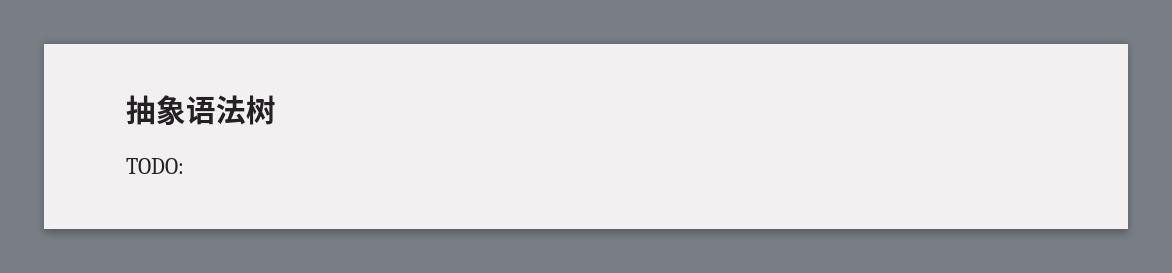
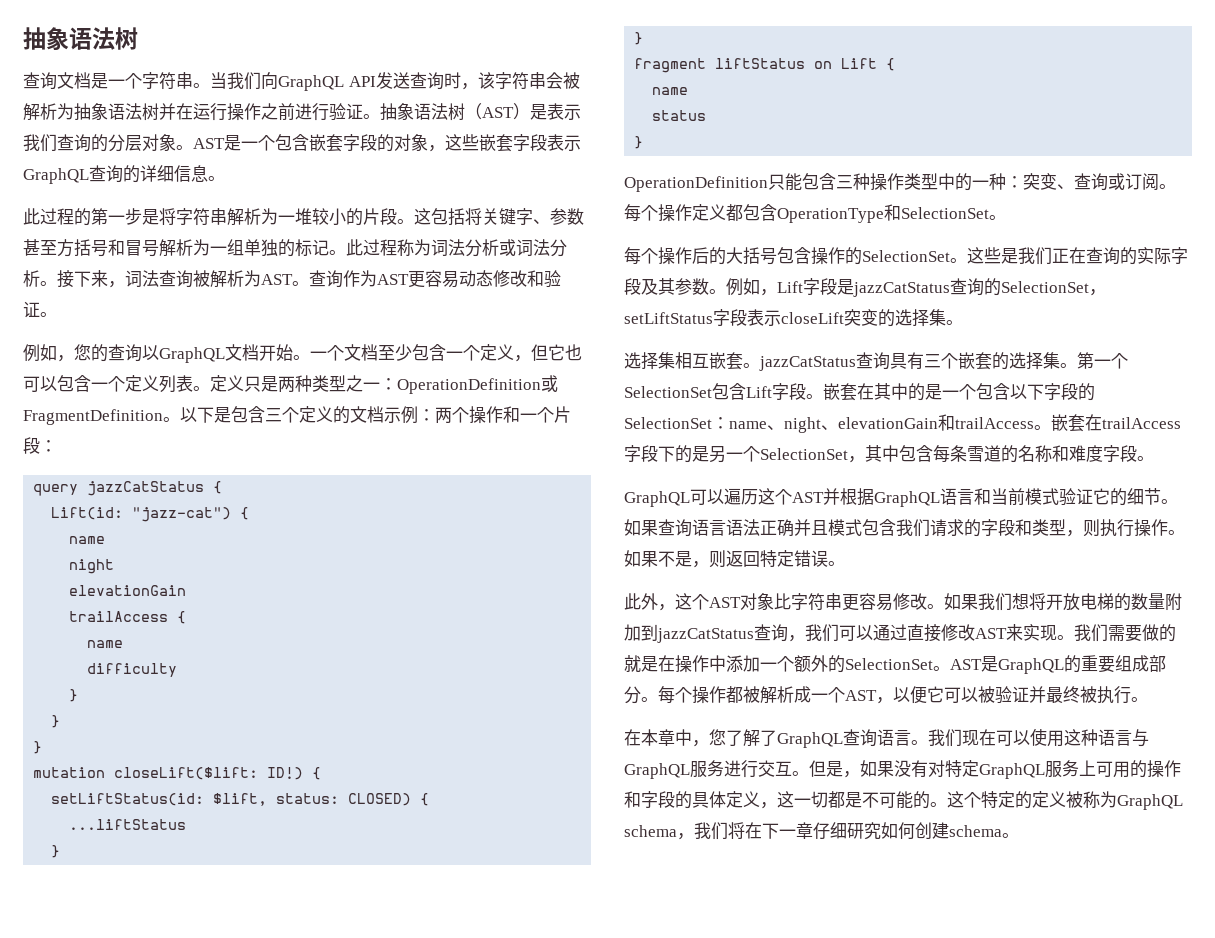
[126,158,184,174] TODO: -> [23,72,580,91] [23,103,581,121] [23,134,581,152] [23,165,225,184] [23,208,584,226] [23,239,567,257] [23,270,561,288] [23,301,57,318] [23,344,582,363] [23,375,558,394] [23,406,571,425] [23,437,57,454] [33,481,223,496] [51,507,250,522] [69,536,106,544] [69,559,115,574] [69,585,187,596] [69,611,187,624] [87,640,124,648] [87,663,178,677] [69,689,79,702] [51,715,61,728] [33,741,43,754] [33,767,322,780] [51,793,430,806] [69,819,187,830] [51,845,61,858] [634,32,644,45] [634,58,896,73] [652,87,689,95] [652,110,707,121] [634,136,644,149] [624,173,1176,192] [624,204,1006,223] [624,247,1188,265] [624,278,1106,297] [624,309,963,327] [624,352,1128,371] [624,383,1095,401] [624,414,1181,433] [624,445,1154,463] [624,488,1178,507] [624,519,1185,537] [624,550,845,568] [624,593,1182,611] [624,624,1176,643] [624,655,1166,674] [624,686,1148,704] [624,728,1149,748] [624,760,1181,779] [624,791,1183,810] [624,822,1019,840] 查询文档是一个字符串。当我们向GraphQL API发送查询时，该字符串会被解析为抽象语法树并在运行操作之前进行验证。抽象语法树（AST）是表示我们查询的分层对象。AST是一个包含嵌套字段的对象，这些嵌套字段表示GraphQL查询的详细信息。 // 此过程的第一步是将字符串解析为一堆较小的片段。这包括将关键字、参数甚至方括号和冒号解析为一组单独的标记。此过程称为词法分析或词法分析。接下来，词法查询被解析为AST。查询作为AST更容易动态修改和验证。 // 例如，您的查询以GraphQL文档开始。一个文档至少包含一个定义，但它也可以包含一个定义列表。定义只是两种类型之一：OperationDefinition或FragmentDefinition。以下是包含三个定义的文档示例：两个操作和一个片段： // query jazzCatStatus { // Lift(id: "jazz-cat") { // name // night // elevationGain // trailAccess { // name // difficulty // } // } // } // mutation closeLift($lift: ID!) { // setLiftStatus(id: $lift, status: CLOSED) { // ...liftStatus // } // } // fragment liftStatus on Lift { // name // status // } // OperationDefinition只能包含三种操作类型中的一种：突变、查询或订阅。每个操作定义都包含OperationType和SelectionSet。 // 每个操作后的大括号包含操作的SelectionSet。这些是我们正在查询的实际字段及其参数。例如，Lift字段是jazzCatStatus查询的SelectionSet，setLiftStatus字段表示closeLift突变的选择集。 // 选择集相互嵌套。jazzCatStatus查询具有三个嵌套的选择集。第一个SelectionSet包含Lift字段。嵌套在其中的是一个包含以下字段的SelectionSet：name、night、elevationGain和trailAccess。嵌套在trailAccess字段下的是另一个SelectionSet，其中包含每条雪道的名称和难度字段。 // GraphQL可以遍历这个AST并根据GraphQL语言和当前模式验证它的细节。如果查询语言语法正确并且模式包含我们请求的字段和类型，则执行操作。如果不是，则返回特定错误。 // 此外，这个AST对象比字符串更容易修改。如果我们想将开放电梯的数量附加到jazzCatStatus查询，我们可以通过直接修改AST来实现。我们需要做的就是在操作中添加一个额外的SelectionSet。AST是GraphQL的重要组成部分。每个操作都被解析成一个AST，以便它可以被验证并最终被执行。 // 在本章中，您了解了GraphQL查询语言。我们现在可以使用这种语言与GraphQL服务进行交互。但是，如果没有对特定GraphQL服务上可用的操作和字段的具体定义，这一切都是不可能的。这个特定的定义被称为GraphQL schema，我们将在下一章仔细研究如何创建schema。

